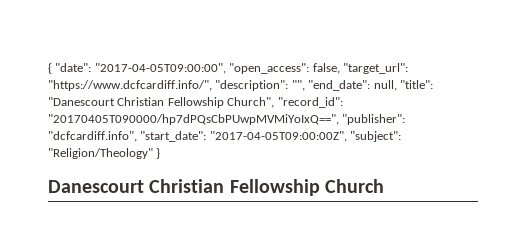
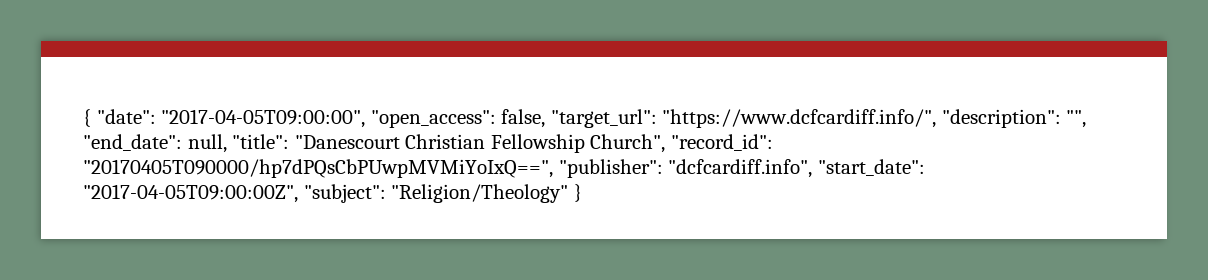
[48,179,384,196] // Danescourt Christian Fellowship Church -> (582, 193) none

